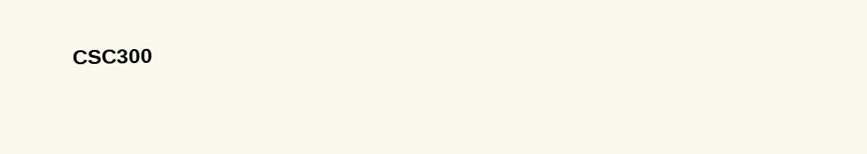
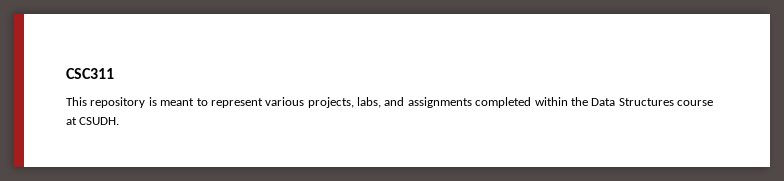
[72,48,153,65] CSC300 -> [66,68,114,79] [66,97,713,108] [66,117,120,125] CSC311 // This repository is meant to represent various projects, labs, and assignments completed within the Data Structures course at CSUDH.

